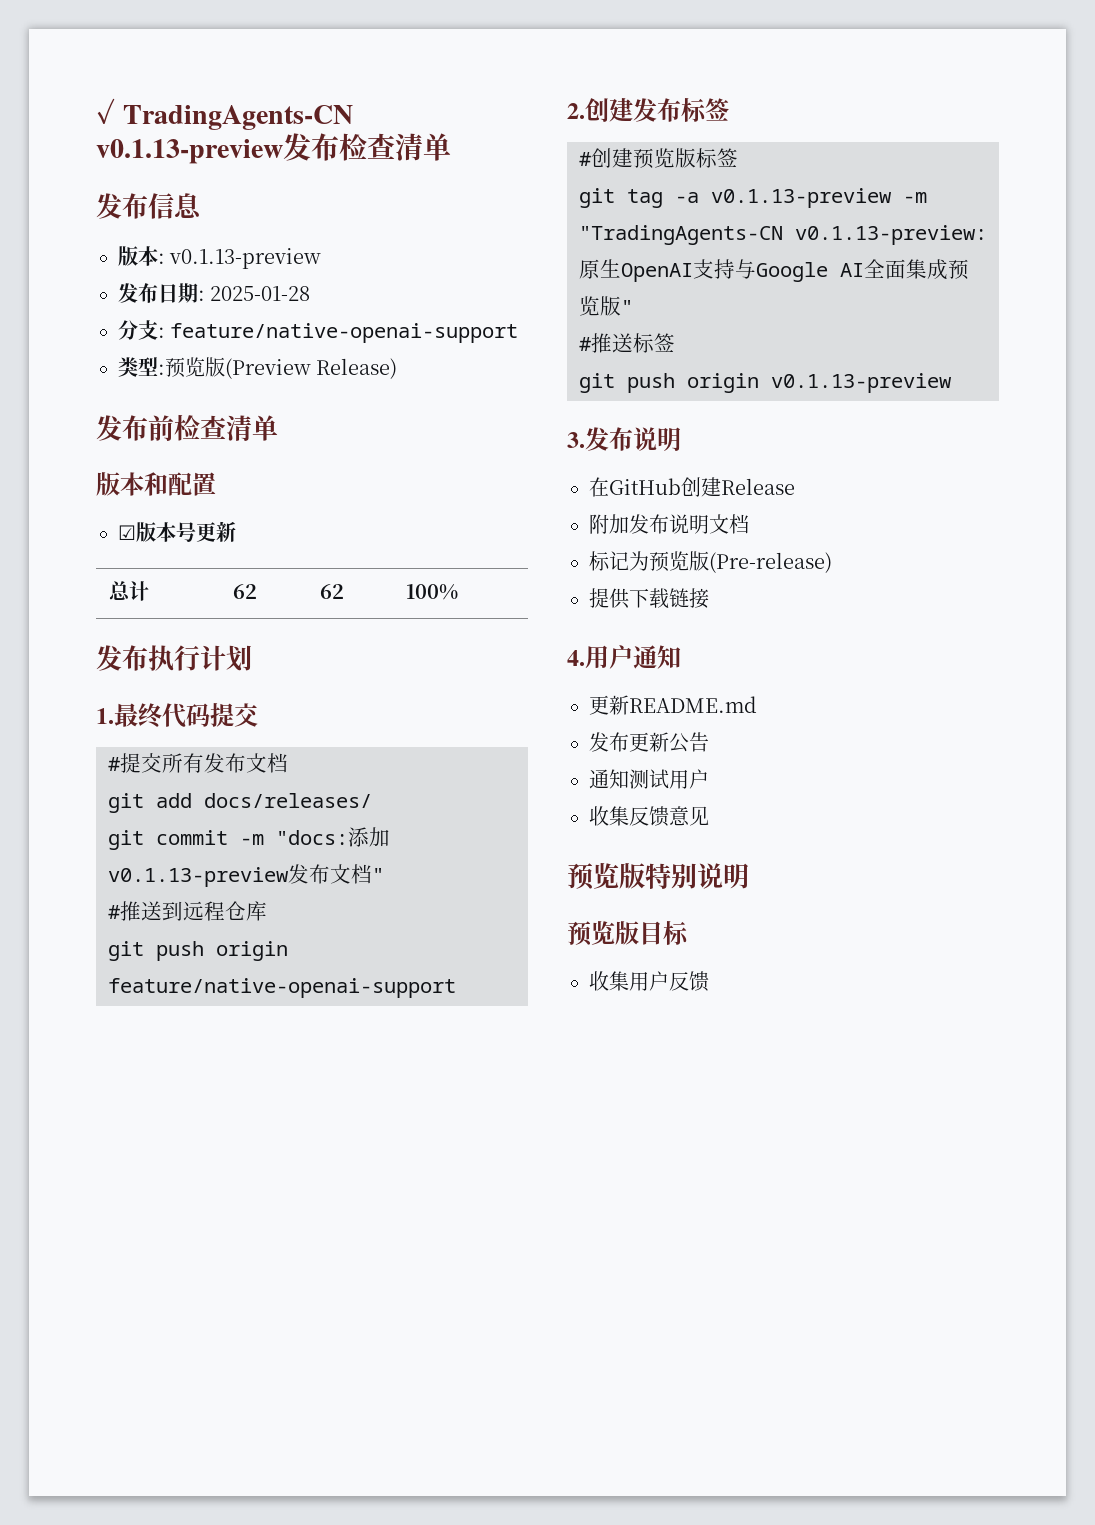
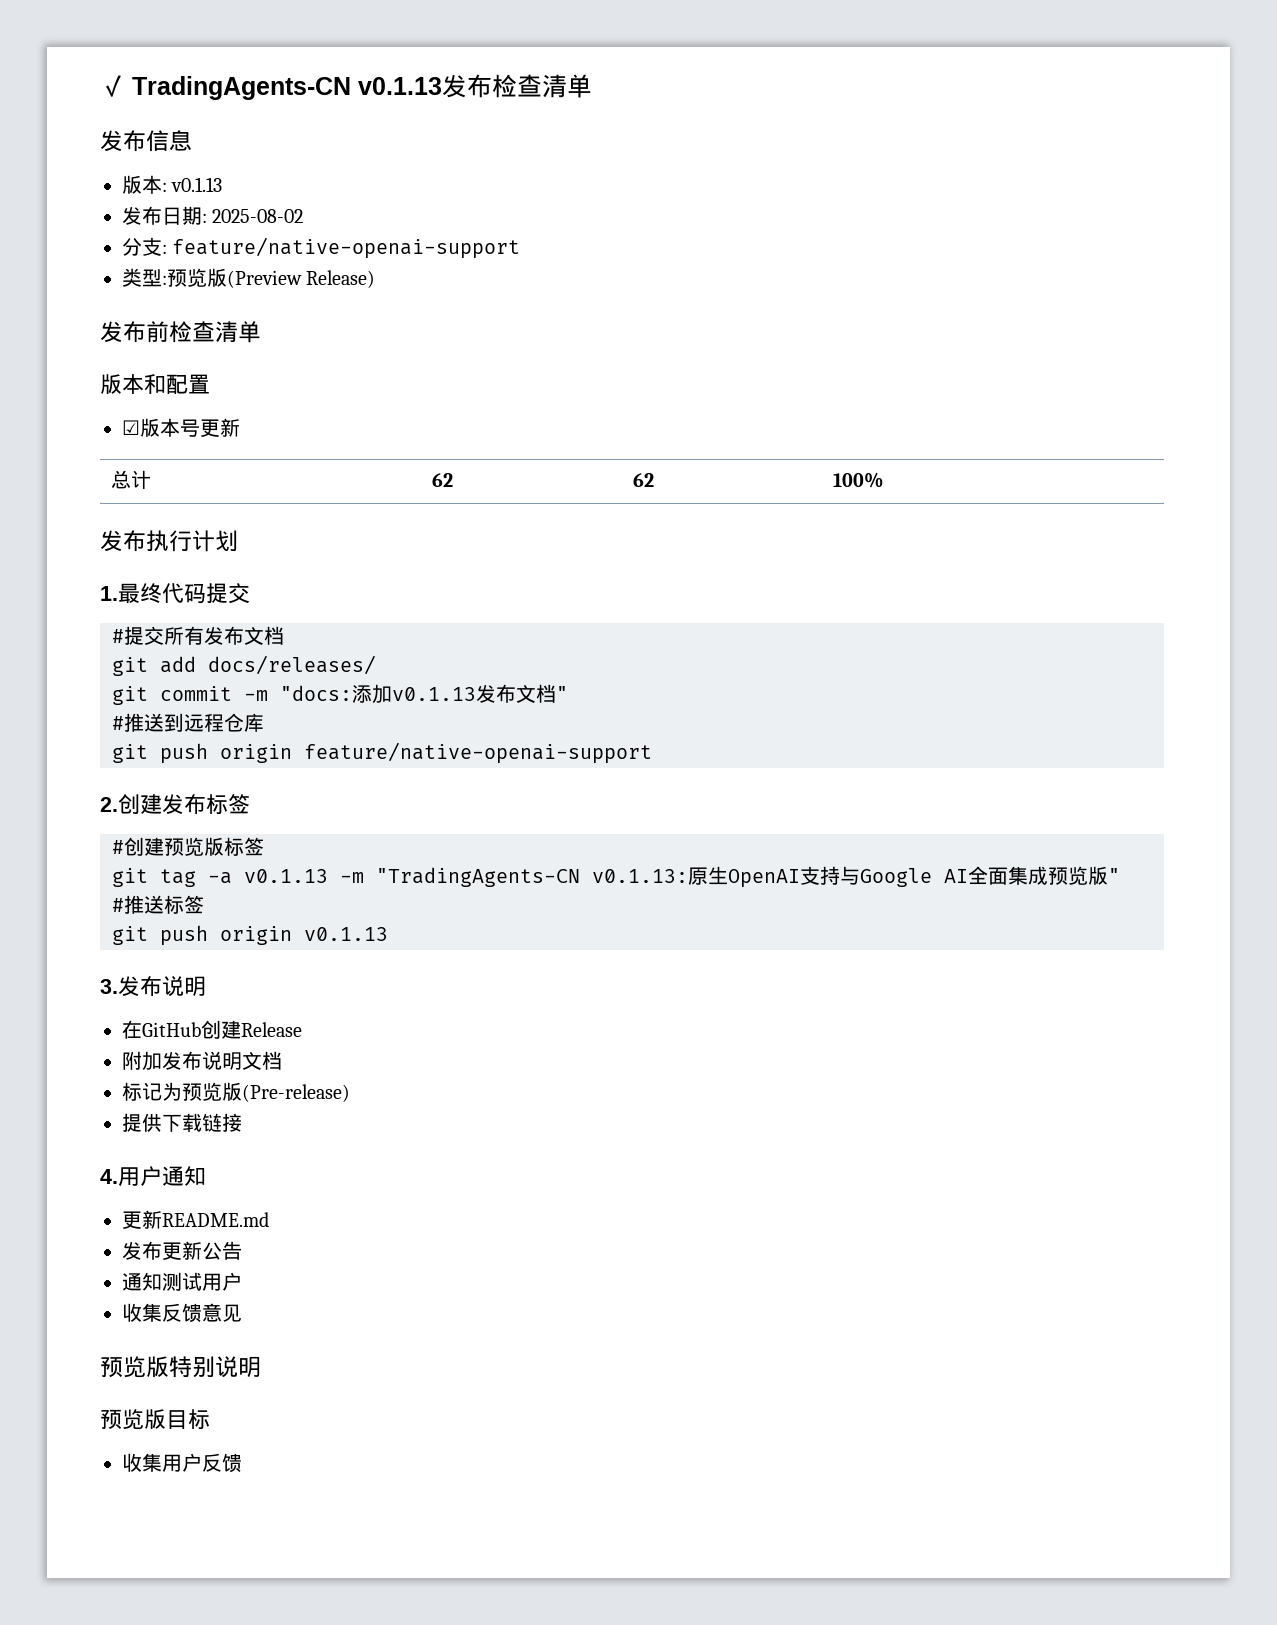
[96,139,283,164] v0.1.13-preview -> [358,77,442,95] v0.1.13
[169,248,322,269] v0.1.13-preview -> [171,177,223,192] v0.1.13
[210,286,311,301] 2025-01-28 -> [212,209,304,223] 2025-08-02
[108,867,288,887] v0.1.13-preview -> [392,687,476,701] v0.1.13
[711,188,891,208] v0.1.13-preview -> [244,869,328,883] v0.1.13
[795,225,987,245] v0.1.13-preview: -> [592,869,688,883] v0.1.13:
[771,373,951,393] v0.1.13-preview -> [304,927,388,941] v0.1.13

